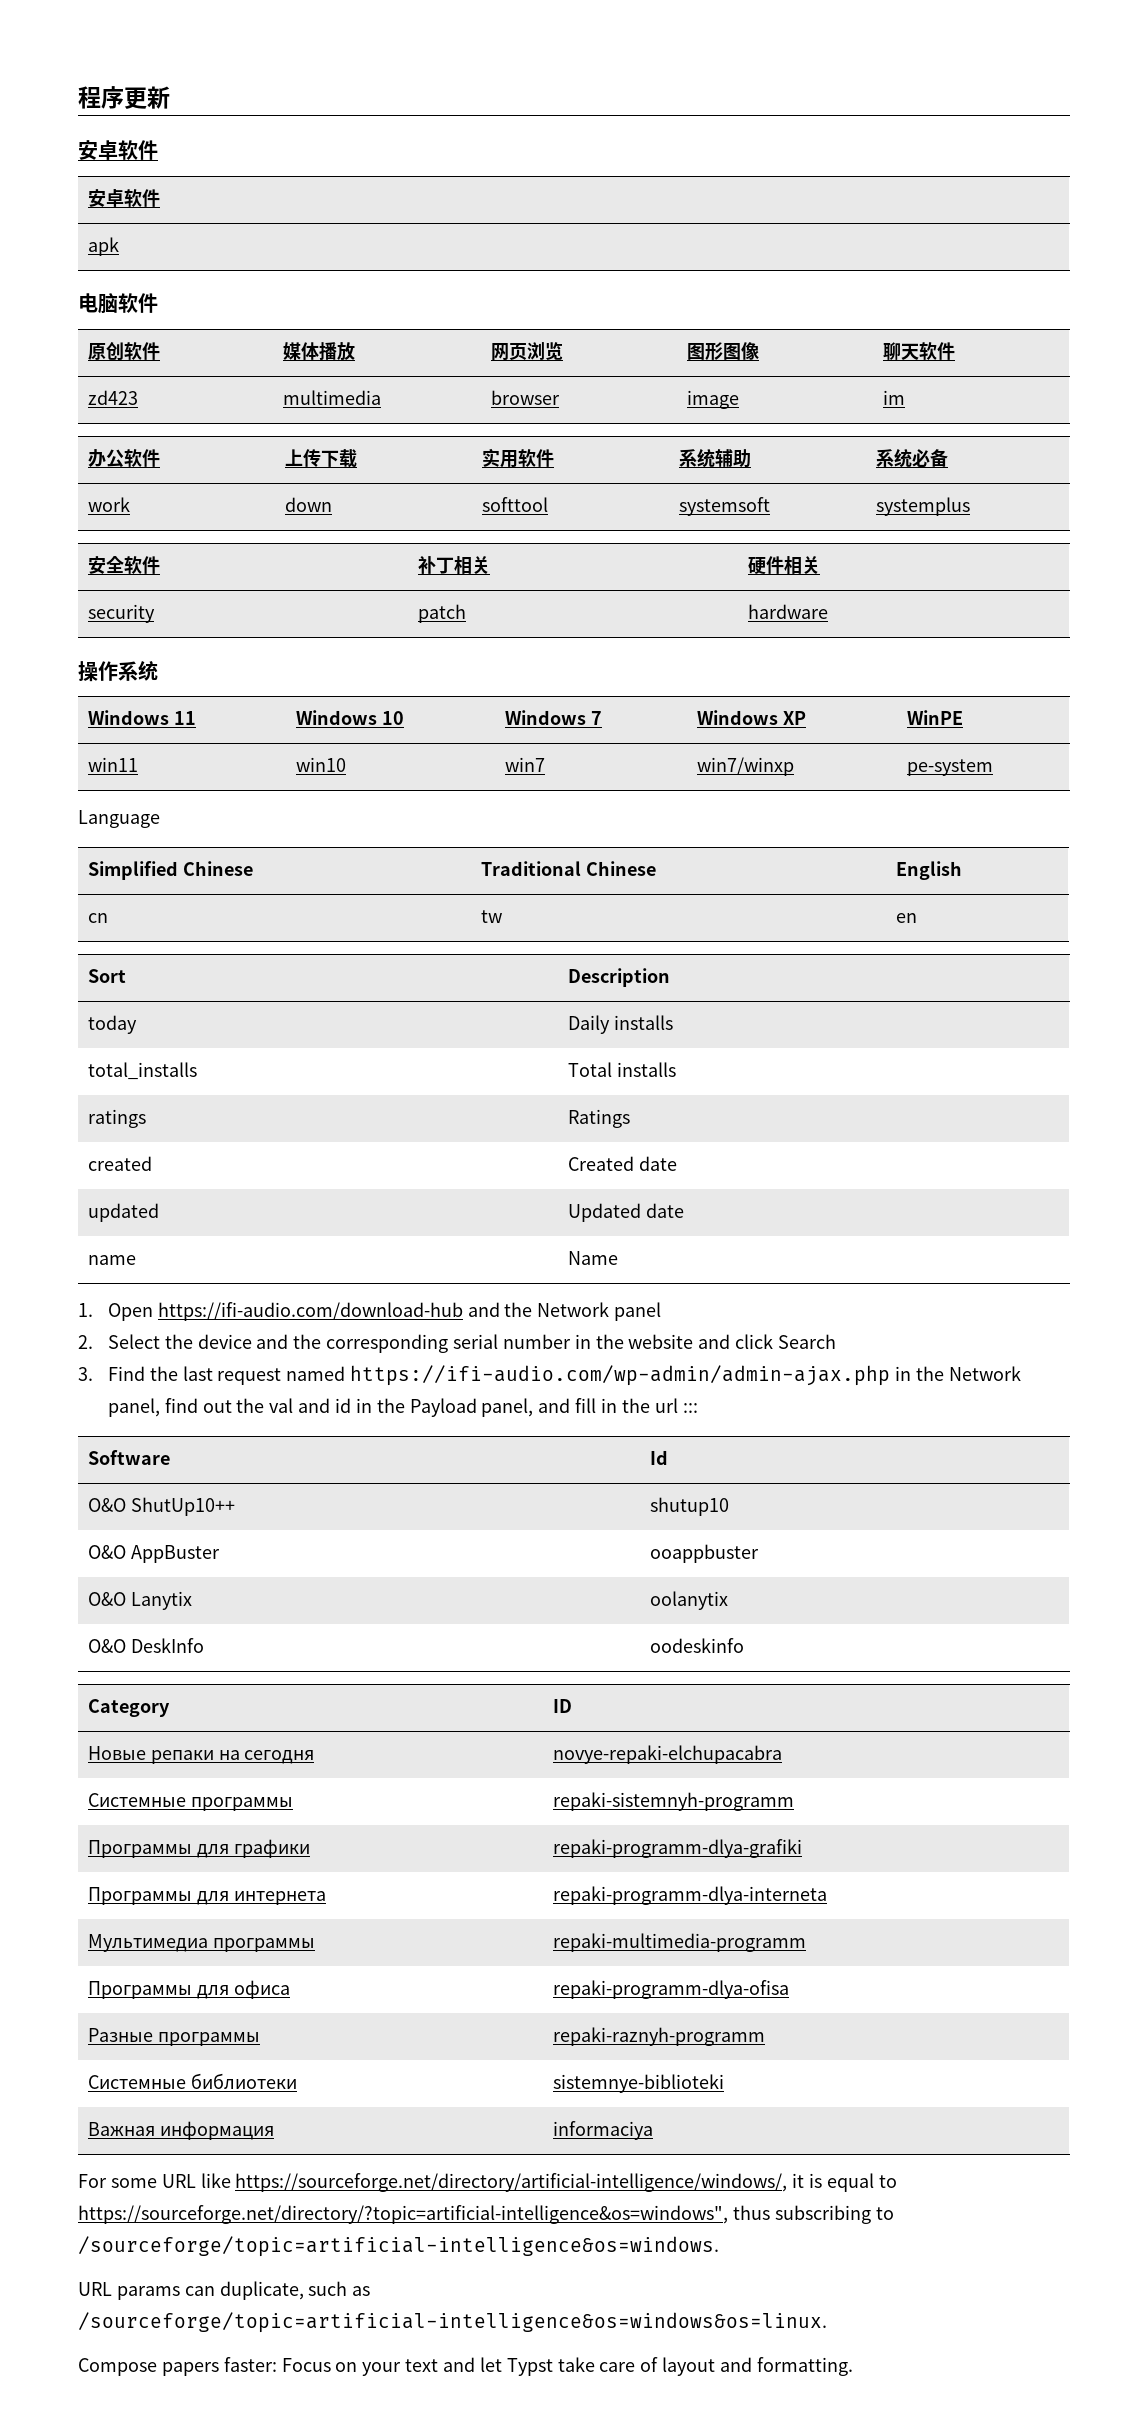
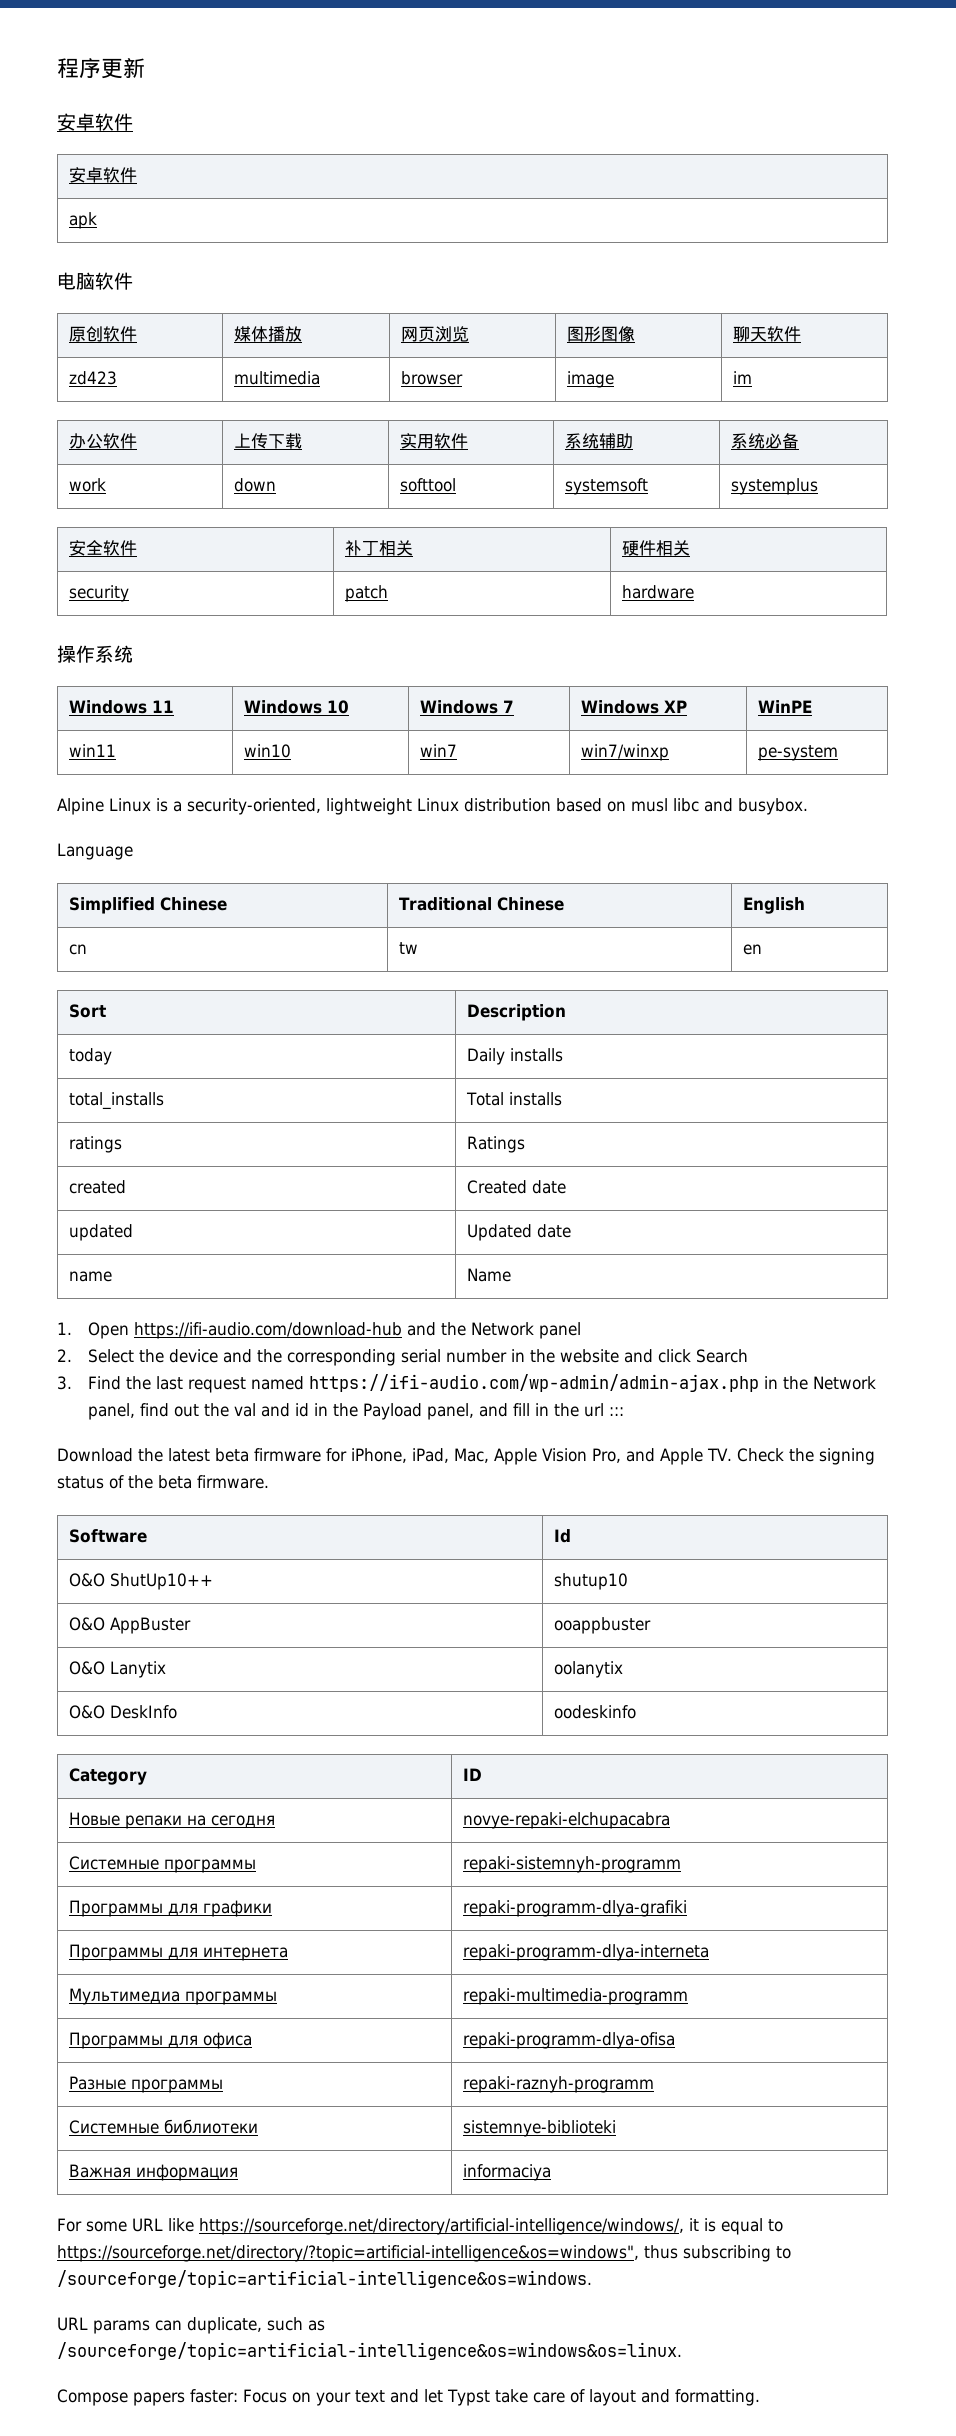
(993, 767) none -> [57,798,808,815] // Alpine Linux is a security-oriented, lightweight Linux distribution based on musl libc and busybox.
(698, 1408) none -> [57,1448,875,1465] [57,1475,269,1489] // Download the latest beta firmware for iPhone, iPad, Mac, Apple Vision Pro, and Apple TV. Check the signing status of the beta firmware.

